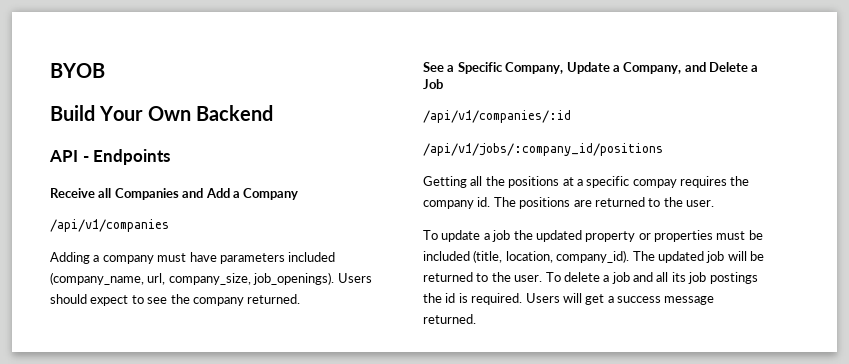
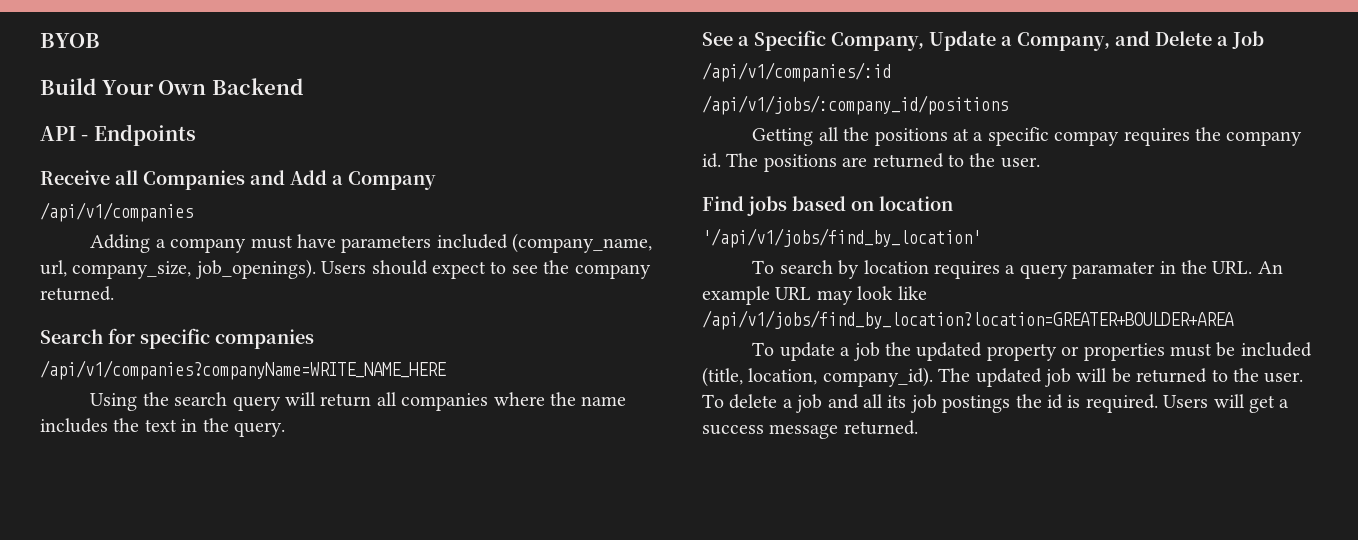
(301, 299) none -> [40,328,314,349] [40,360,446,380] [90,392,627,411] [40,418,285,437] // Search for specific companies // /api/v1/companies?companyName=WRITE_NAME_HERE // Using the search query will return all companies where the name includes the text in the query.
(714, 203) none -> [702,196,953,216] [702,228,981,248] [752,260,1283,279] [702,286,927,305] [702,310,1234,330] // Find jobs based on location // '/api/v1/jobs/find_by_location' // To search by location requires a query paramater in the URL. An example URL may look like /api/v1/jobs/find_by_location?location=GREATER+BOULDER+AREA

